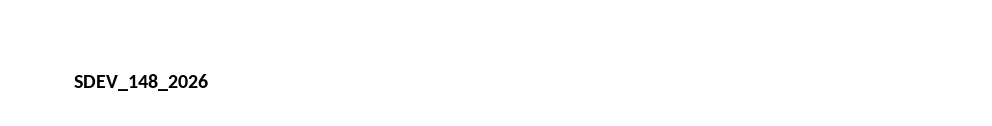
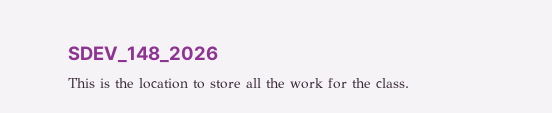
(208, 82) none -> [68,78,409,89] // This is the location to store all the work for the class.

